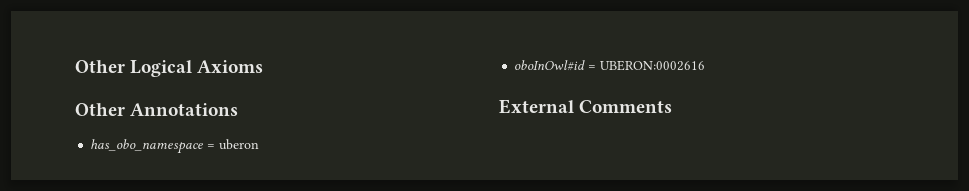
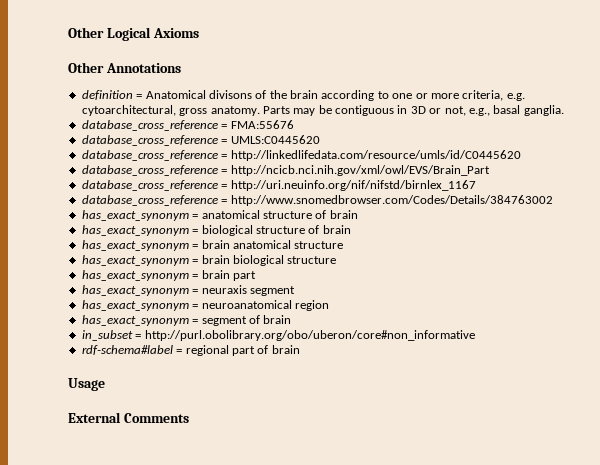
[90,139,260,154] [514,60,706,71] has_obo_namespace = uberon // oboInOwl#id = UBERON:0002616 -> [81,90,525,101] [81,105,564,116] [81,120,294,131] [81,135,320,146] [81,150,521,161] [81,165,490,176] [81,180,476,191] [81,195,553,206] [81,210,358,221] [81,225,351,236] [81,240,344,251] [81,255,337,266] [81,270,256,281] [81,285,295,296] [81,300,329,311] [81,315,292,326] [81,330,475,341] [81,345,300,356] [68,378,105,391] definition = Anatomical divisons of the brain according to one or more criteria, e.g. cytoarchitectural, gross anatomy. Parts may be contiguous in 3D or not, e.g., basal ganglia. // database_cross_reference = FMA:55676 // database_cross_reference = UMLS:C0445620 // database_cross_reference = http://linkedlifedata.com/resource/umls/id/C0445620 // database_cross_reference = http://ncicb.nci.nih.gov/xml/owl/EVS/Brain_Part // database_cross_reference = http://uri.neuinfo.org/nif/nifstd/birnlex_1167 // database_cross_reference = http://www.snomedbrowser.com/Codes/Details/384763002 // has_exact_synonym = anatomical structure of brain // has_exact_synonym = biological structure of brain // has_exact_synonym = brain anatomical structure // has_exact_synonym = brain biological structure // has_exact_synonym = brain part // has_exact_synonym = neuraxis segment // has_exact_synonym = neuroanatomical region // has_exact_synonym = segment of brain // in_subset = http://purl.obolibrary.org/obo/uberon/core#non_informative // rdf-schema#label = regional part of brain // Usage

